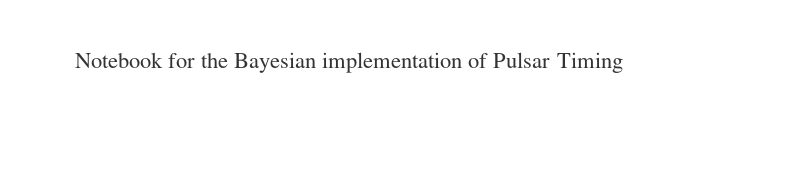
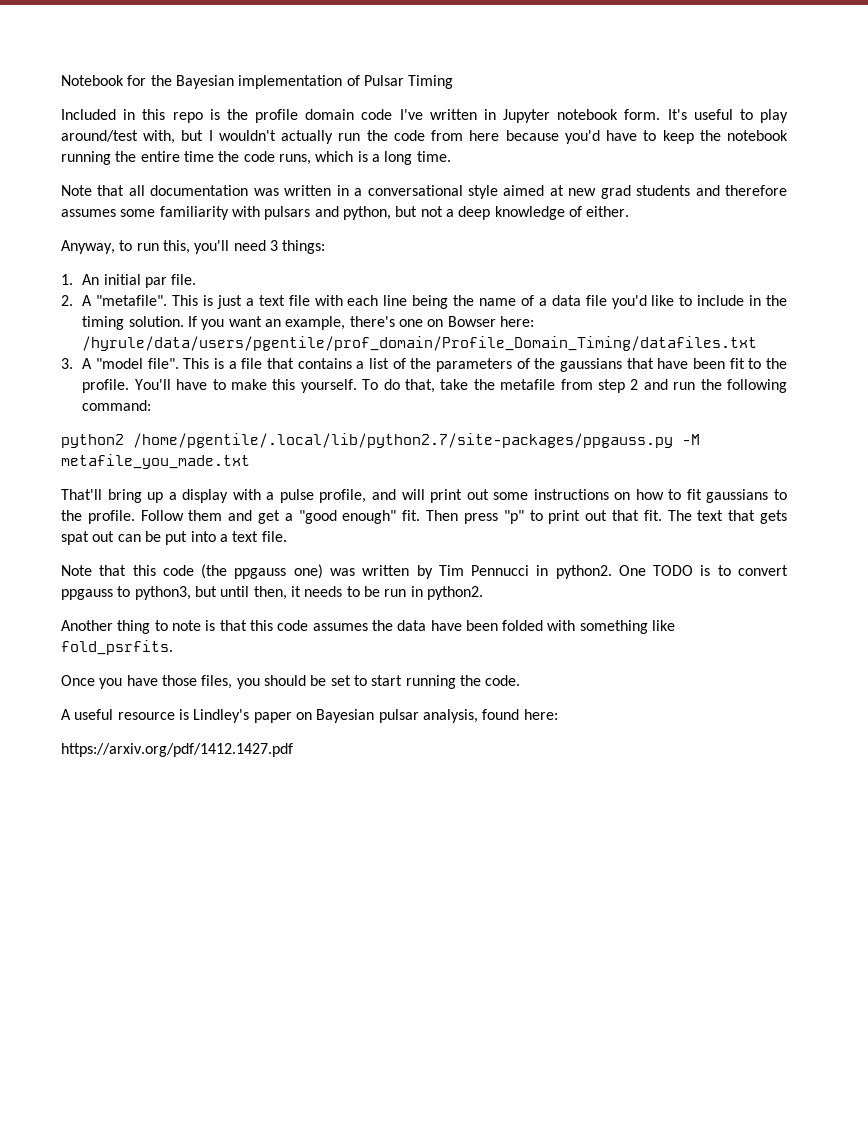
(623, 62) none -> [61,109,788,123] [61,130,789,144] [61,151,451,165] [61,185,787,199] [61,206,630,220] [61,240,326,254] [61,274,197,288] [61,295,788,309] [82,316,534,330] [82,336,758,351] [61,358,787,372] [82,379,788,393] [82,400,152,411] [61,433,700,448] [61,454,250,469] [61,489,787,503] [61,510,788,524] [61,531,287,545] [61,564,789,579] [61,586,483,600] [61,620,676,634] [61,640,173,655] [61,675,521,689] [61,709,558,723] [61,743,293,757] // Included in this repo is the profile domain code I've written in Jupyter notebook form. It's useful to play around/test with, but I wouldn't actually run the code from here because you'd have to keep the notebook running the entire time the code runs, which is a long time. // Note that all documentation was written in a conversational style aimed at new grad students and therefore assumes some familiarity with pulsars and python, but not a deep knowledge of either. // Anyway, to run this, you'll need 3 things: // 1. An initial par file. // 2. A "metafile". This is just a text file with each line being the name of a data file you'd like to include in the timing solution. If you want an example, there's one on Bowser here: /hyrule/data/users/pgentile/prof_domain/Profile_Domain_Timing/datafiles.txt // 3. A "model file". This is a file that contains a list of the parameters of the gaussians that have been fit to the profile. You'll have to make this yourself. To do that, take the metafile from step 2 and run the following command: // python2 /home/pgentile/.local/lib/python2.7/site-packages/ppgauss.py -M metafile_you_made.txt // That'll bring up a display with a pulse profile, and will print out some instructions on how to fit gaussians to the profile. Follow them and get a "good enough" fit. Then press "p" to print out that fit. The text that gets spat out can be put into a text file. // Note that this code (the ppgauss one) was written by Tim Pennucci in python2. One TODO is to convert ppgauss to python3, but until then, it needs to be run in python2. // Another thing to note is that this code assumes the data have been folded with something like fold_psrfits. // Once you have those files, you should be set to start running the code. // A useful resource is Lindley's paper on Bayesian pulsar analysis, found here: // https://arxiv.org/pdf/1412.1427.pdf

